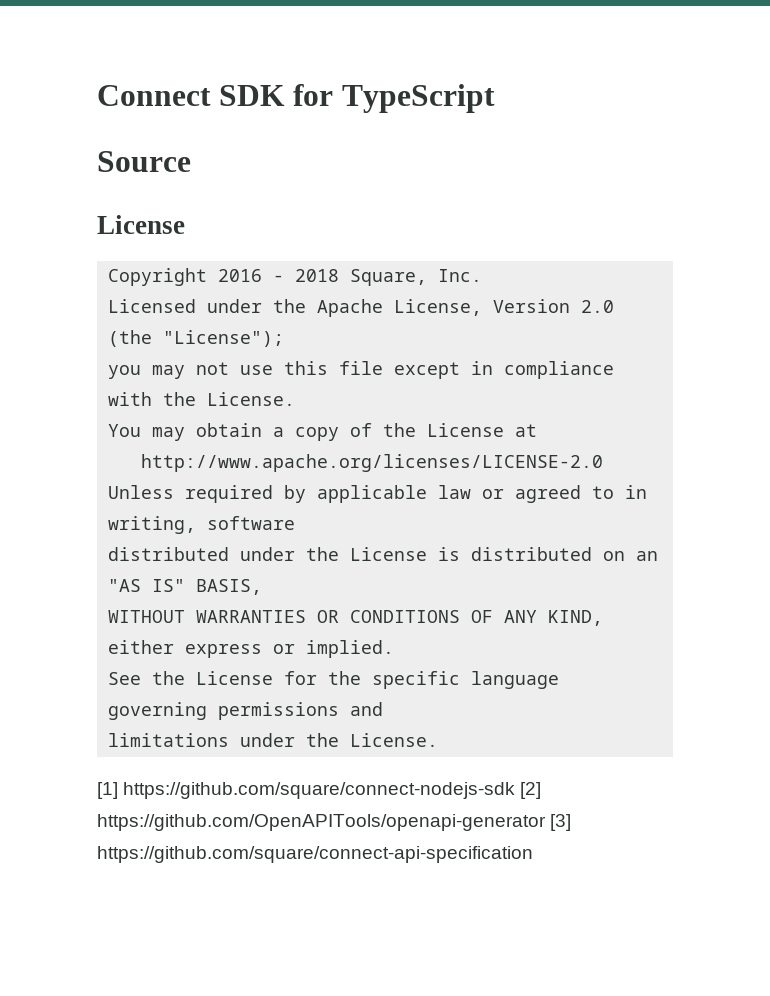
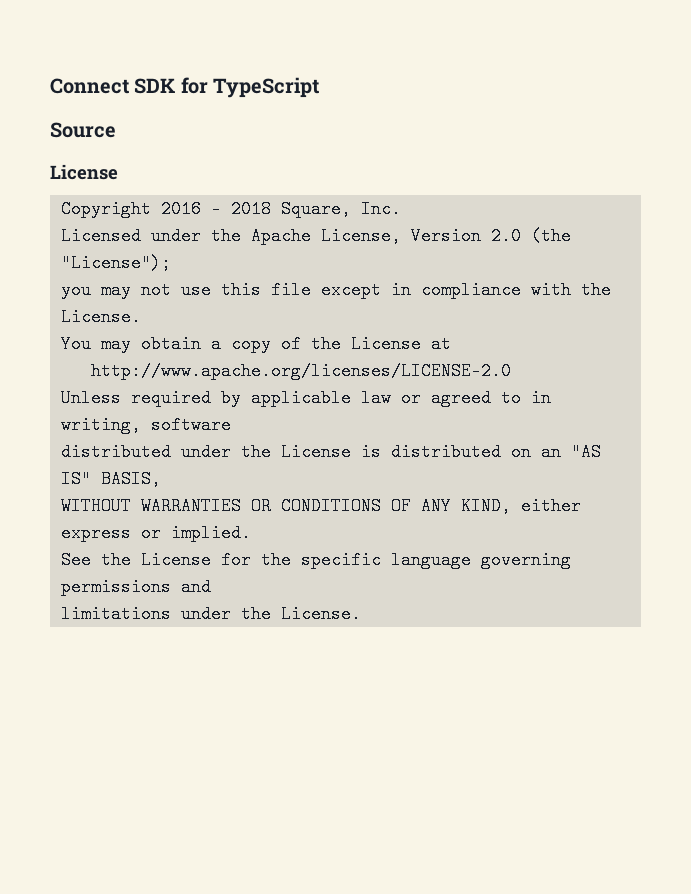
[97,782,542,799] [97,814,572,831] [97,846,533,863] // [1] https://github.com/square/connect-nodejs-sdk [2] https://github.com/OpenAPITools/openapi-generator [3] https://github.com/square/connect-api-specification -> (361, 614) none

